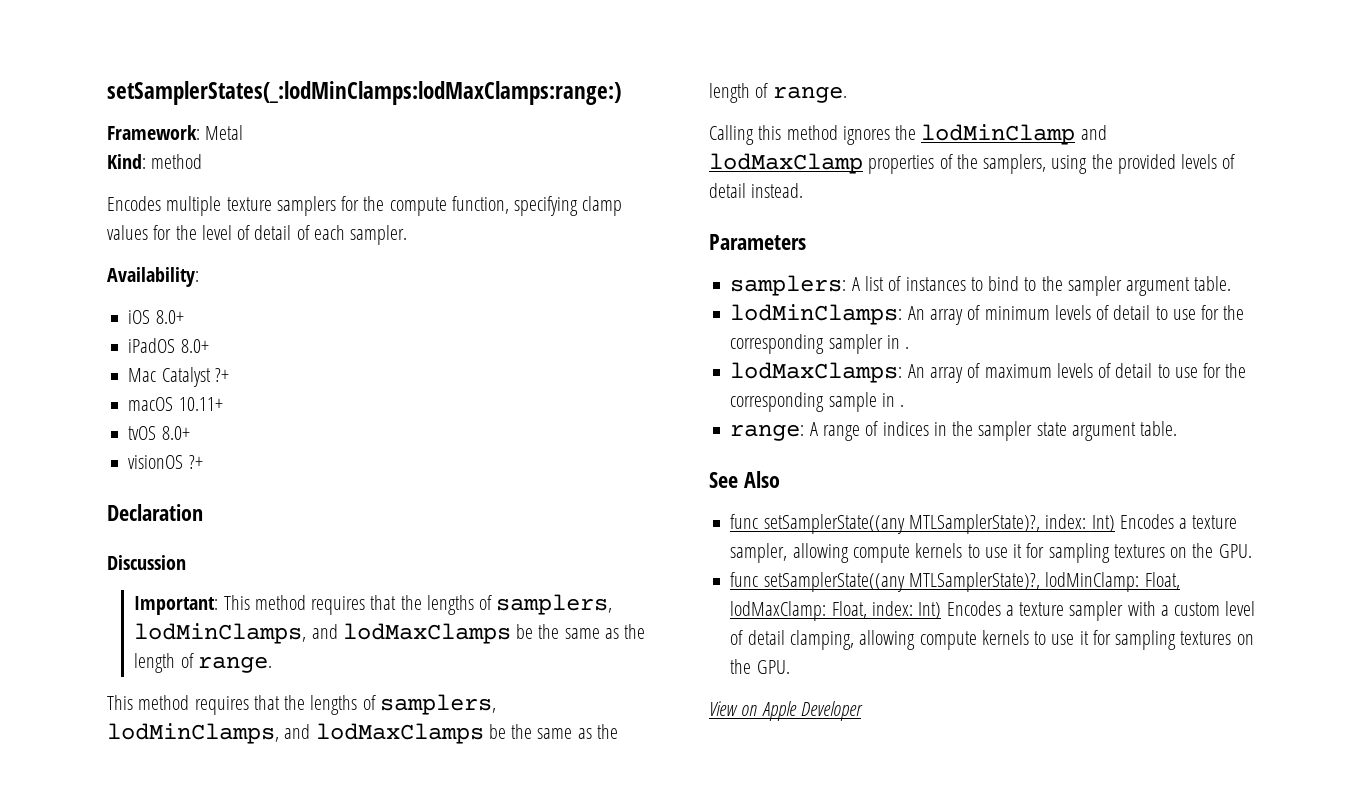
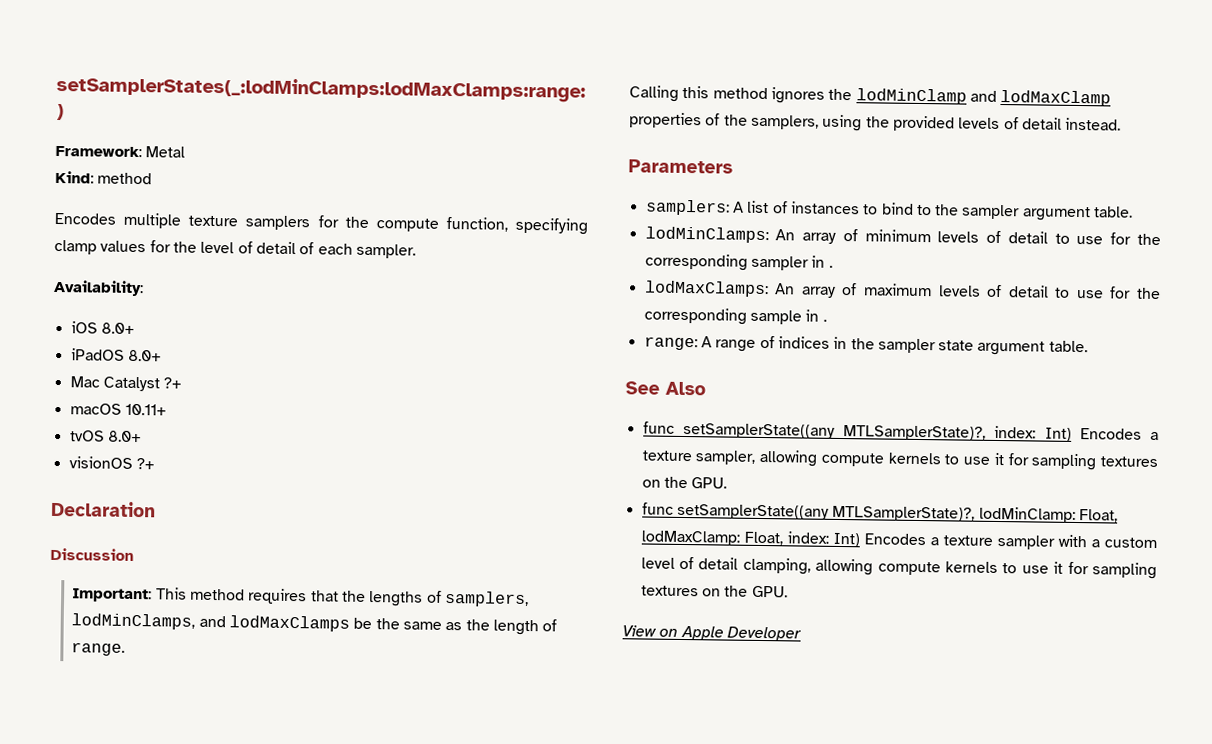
[107,694,496,715] [107,723,618,744] [709,83,847,103] // This method requires that the lengths of samplers, lodMinClamps, and lodMaxClamps be the same as the length of range. -> (126, 649) none

